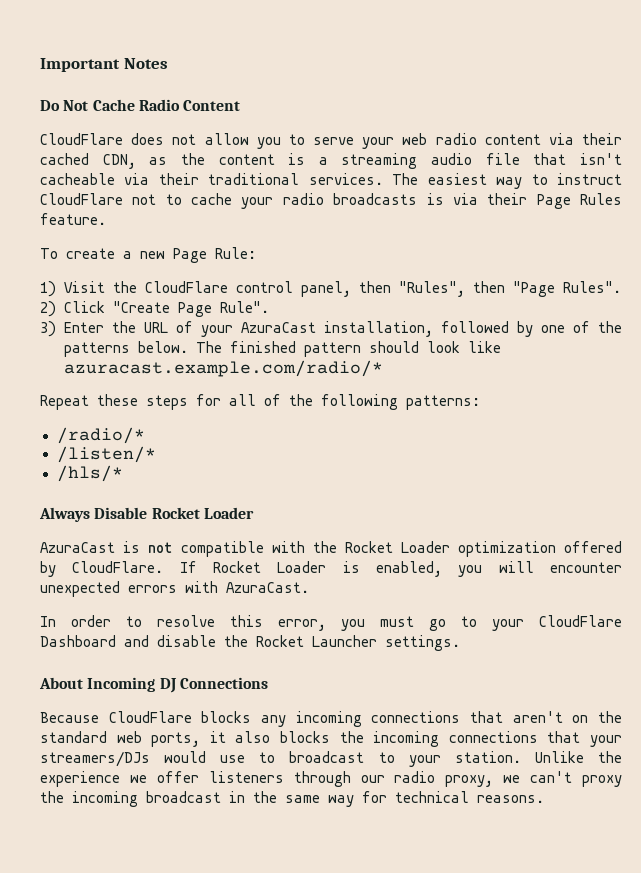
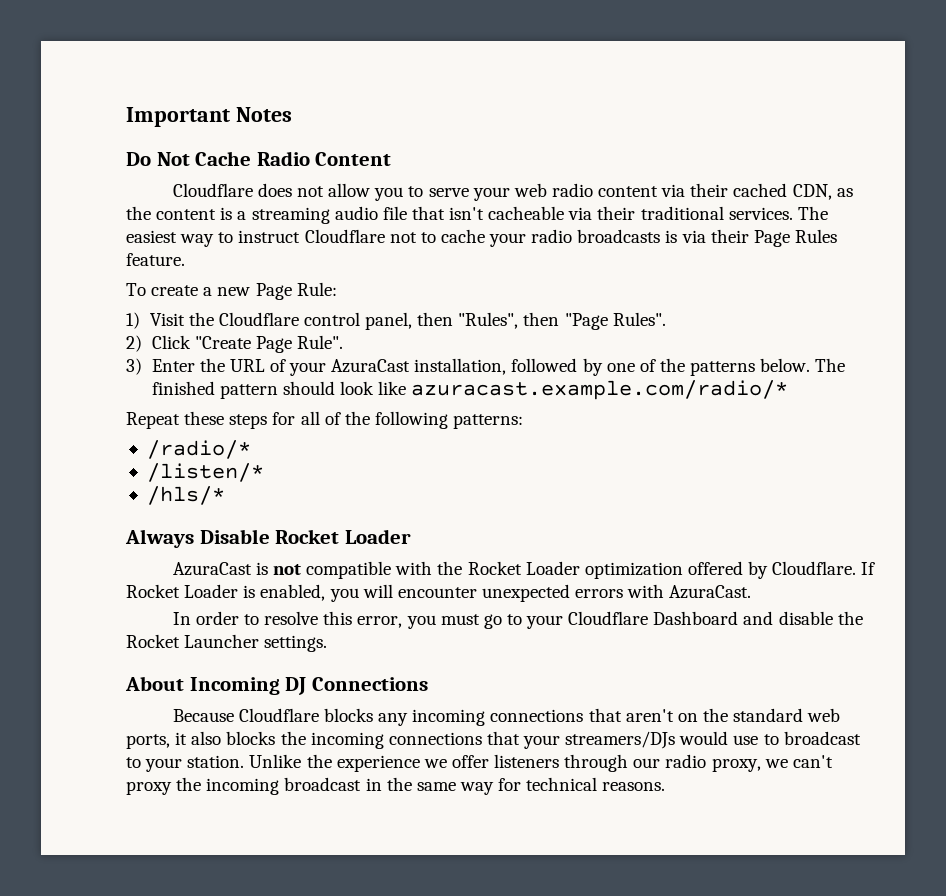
[40,133,123,145] CloudFlare -> [172,183,253,197] Cloudflare
[40,193,123,205] CloudFlare -> [304,229,385,243] Cloudflare
[144,281,228,293] CloudFlare -> [218,312,299,326] Cloudflare
[72,561,164,573] CloudFlare. -> [772,561,857,575] Cloudflare.
[539,615,622,627] CloudFlare -> [568,611,649,625] Cloudflare
[108,711,192,723] CloudFlare -> [238,708,319,722] Cloudflare

